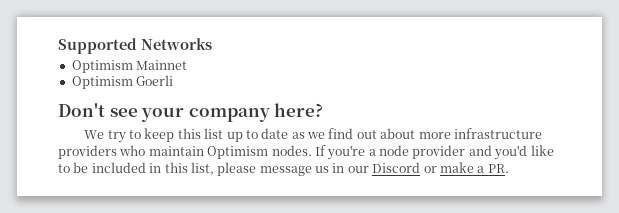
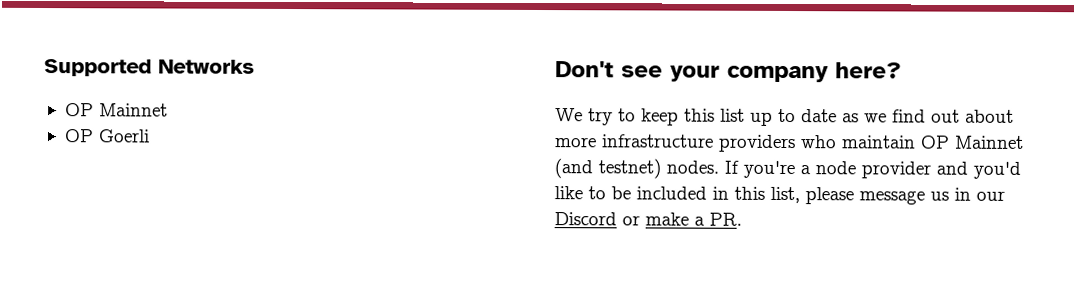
[71,60,133,73] Optimism -> [64,103,94,117] OP
[71,76,133,89] Optimism -> [64,129,94,143] OP
[207,146,269,159] Optimism -> [920,135,1024,149] [554,158,661,179] OP Mainnet (and testnet)

